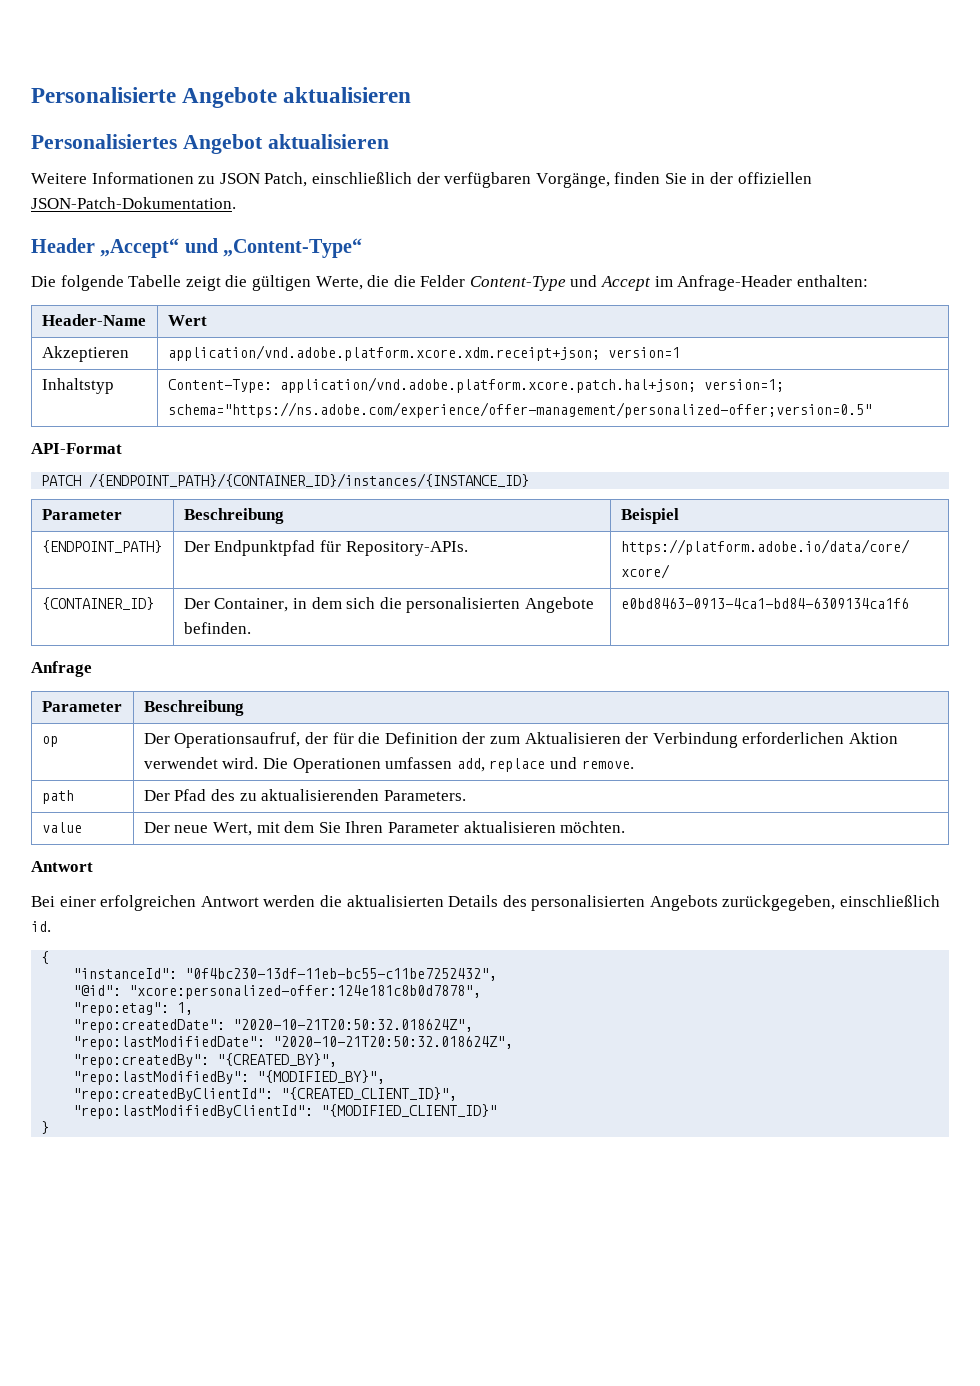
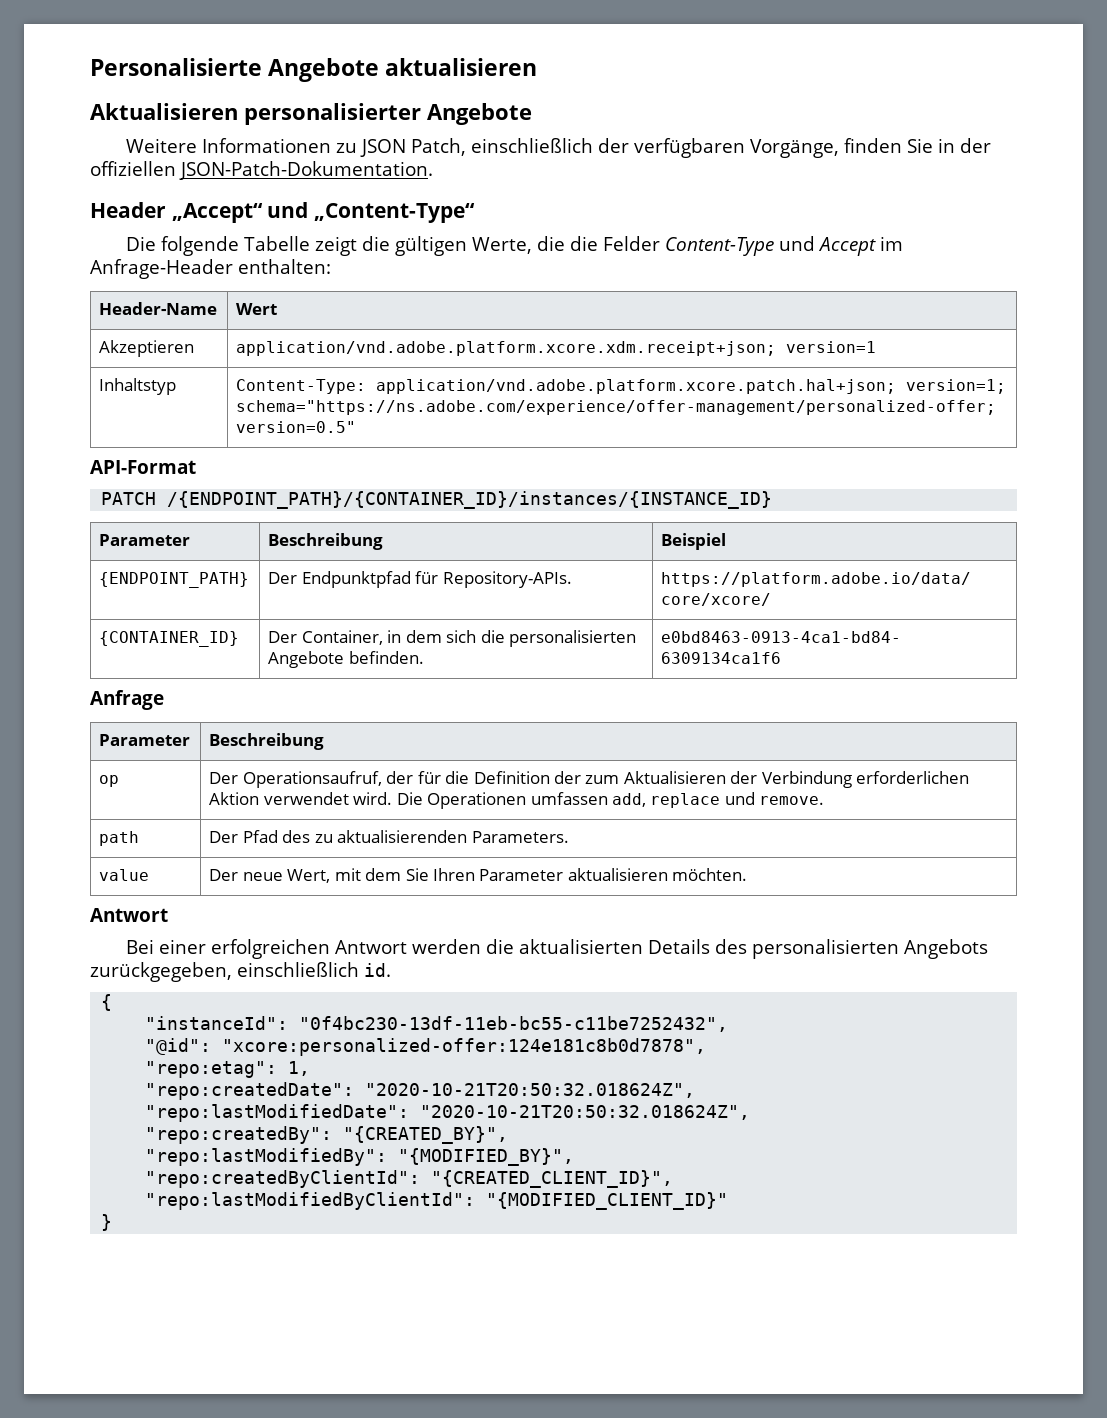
[31,134,389,154] Personalisiertes Angebot aktualisieren -> [90,103,532,125] Aktualisieren personalisierter Angebote

